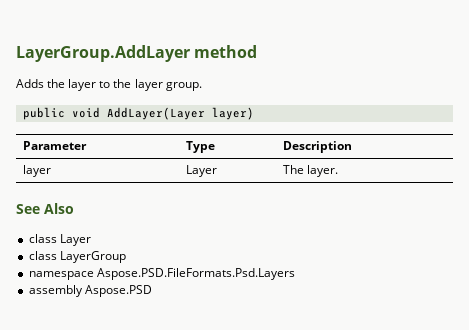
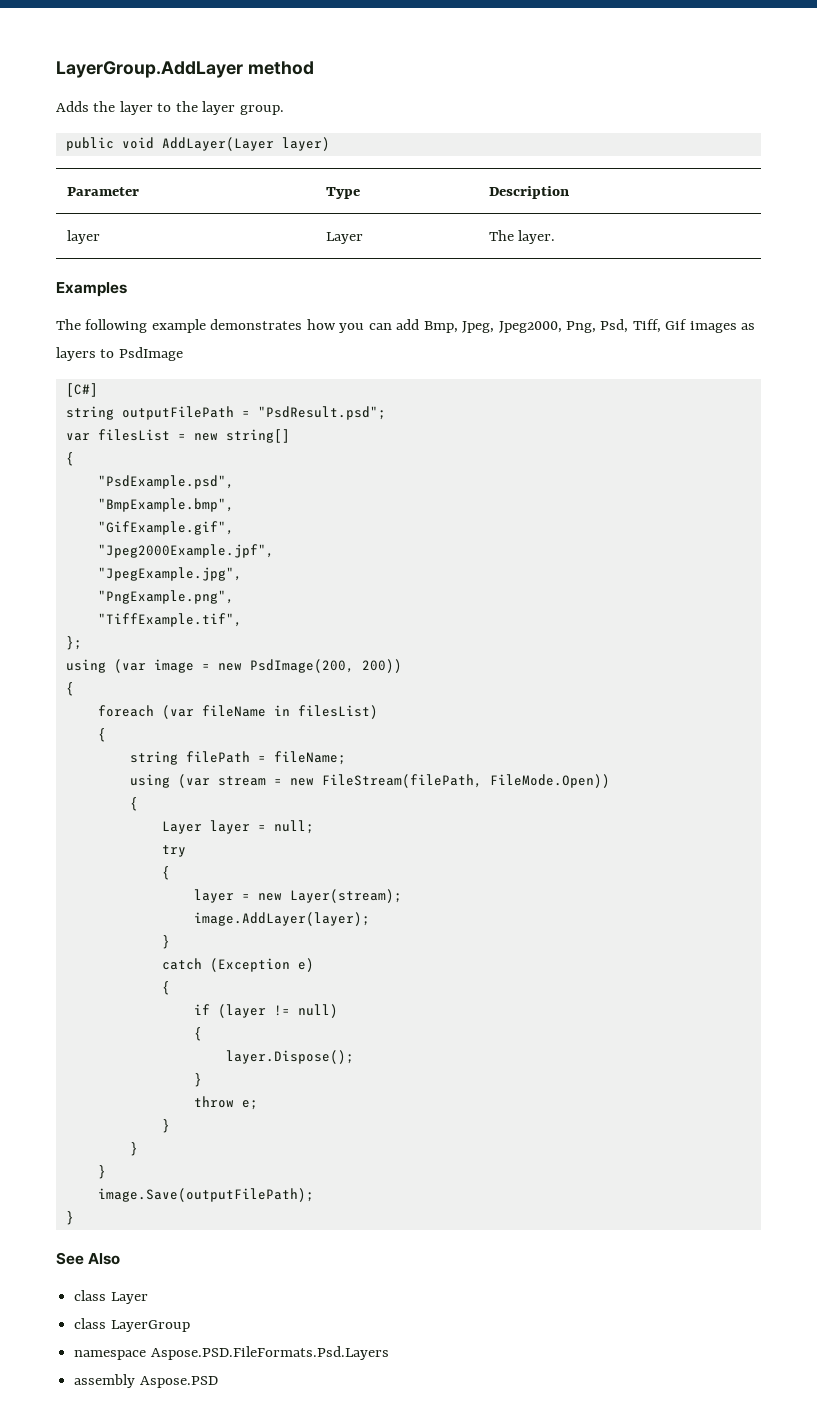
(339, 171) none -> [56,282,127,297] [56,319,756,333] [56,347,183,361] [65,383,98,397] [65,406,386,420] [65,429,290,443] [65,452,74,466] [97,475,234,489] [97,498,234,512] [97,521,234,535] [97,544,274,558] [97,567,242,581] [97,590,234,604] [97,613,242,627] [65,636,82,650] [65,659,402,673] [65,682,74,696] [97,705,378,719] [97,728,106,742] [129,751,346,765] [129,774,610,788] [129,797,138,811] [161,820,314,834] [161,845,186,857] [161,866,170,880] [193,889,402,903] [193,912,370,926] [161,935,170,949] [161,958,314,972] [161,981,170,995] [193,1004,338,1018] [193,1027,202,1041] [225,1050,354,1064] [193,1073,202,1087] [193,1096,258,1110] [161,1119,170,1133] [129,1142,138,1156] [97,1165,106,1179] [97,1188,314,1202] [65,1211,74,1225] // Examples // The following example demonstrates how you can add Bmp, Jpeg, Jpeg2000, Png, Psd, Tiff, Gif images as layers to PsdImage // [C#] // string outputFilePath = "PsdResult.psd"; // var filesList = new string[] // { // "PsdExample.psd", // "BmpExample.bmp", // "GifExample.gif", // "Jpeg2000Example.jpf", // "JpegExample.jpg", // "PngExample.png", // "TiffExample.tif", // }; // using (var image = new PsdImage(200, 200)) // { // foreach (var fileName in filesList) // { // string filePath = fileName; // using (var stream = new FileStream(filePath, FileMode.Open)) // { // Layer layer = null; // try // { // layer = new Layer(stream); // image.AddLayer(layer); // } // catch (Exception e) // { // if (layer != null) // { // layer.Dispose(); // } // throw e; // } // } // } // image.Save(outputFilePath); // }

